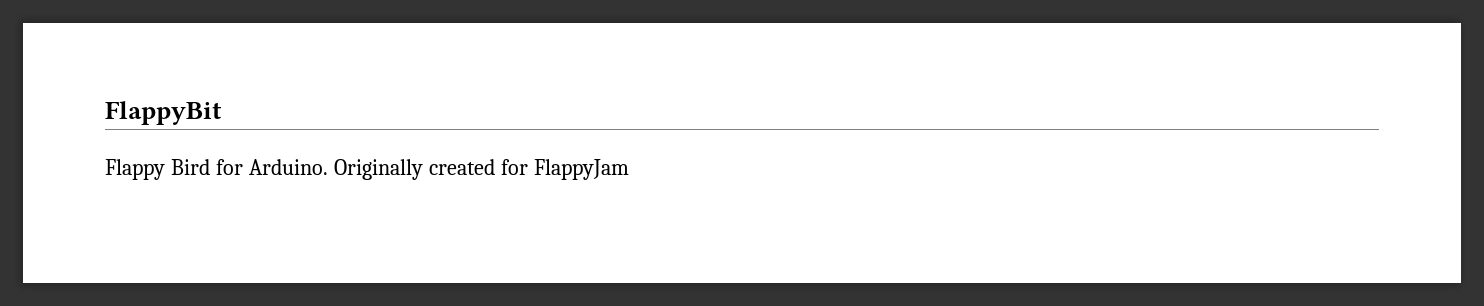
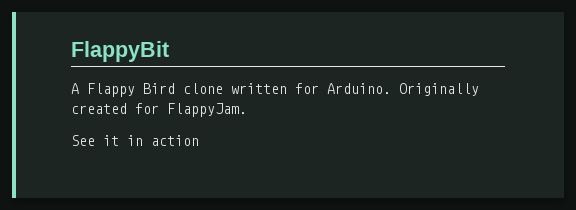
(222, 113) none -> [71,83,79,94] A
(210, 167) none -> [183,83,287,94] clone written
[533,159,629,180] FlappyJam -> [167,103,247,117] [71,135,199,146] FlappyJam. // See it in action

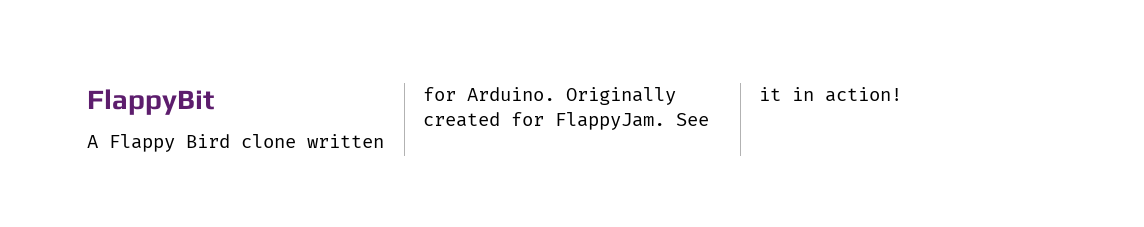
(247, 110) // -> (665, 121) none
[151,135,199,146] action -> [825,87,902,102] action!

